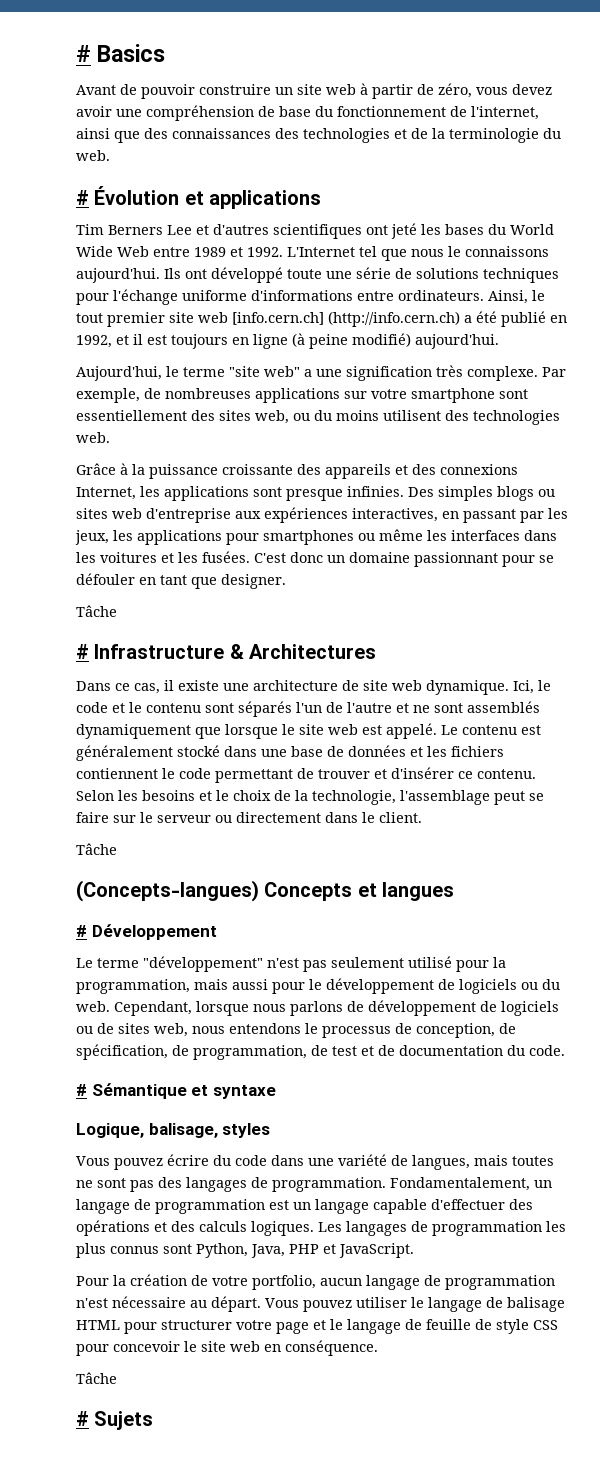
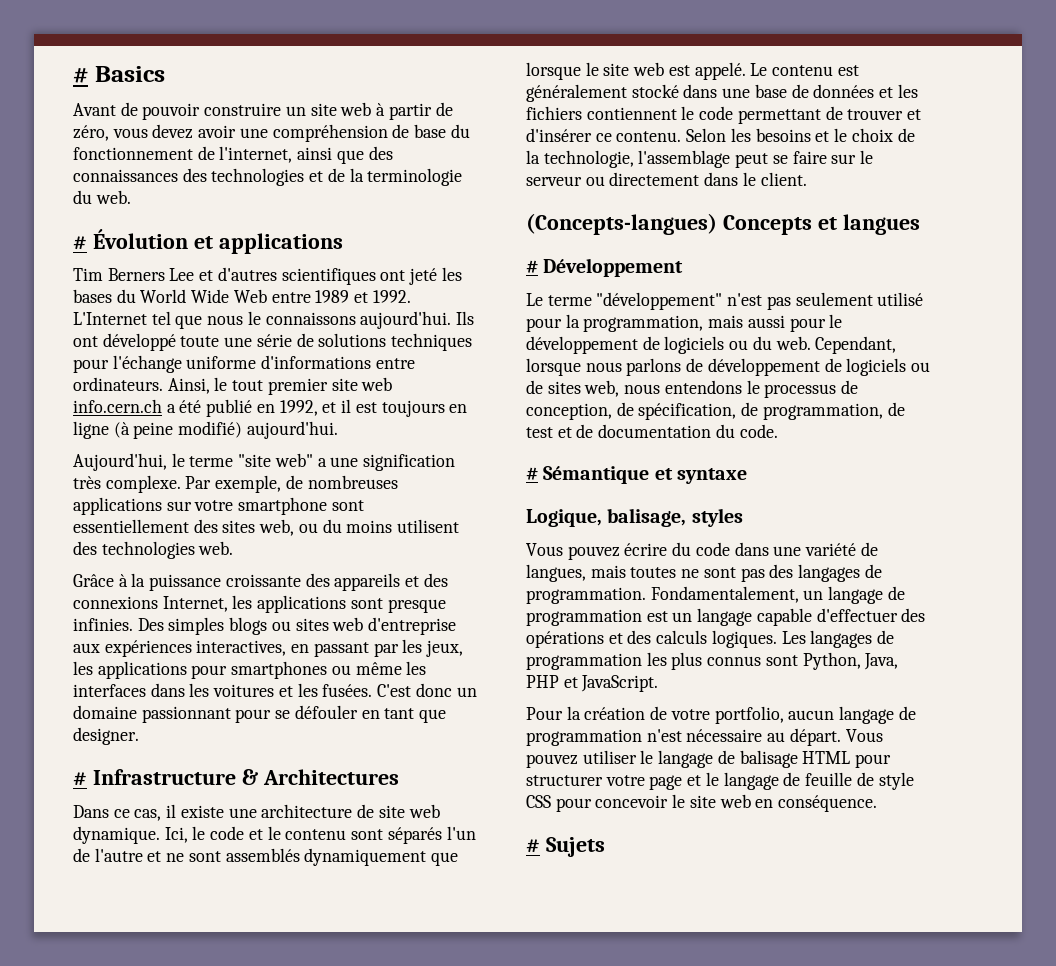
[232,311,460,327] [info.cern.ch] (http://info.cern.ch) -> [73,399,162,413] info.cern.ch
[76,605,117,617] // Tâche -> (139, 736) none
[76,843,117,855] // Tâche -> (807, 179) none
[76,1372,117,1384] // Tâche -> (878, 803) none

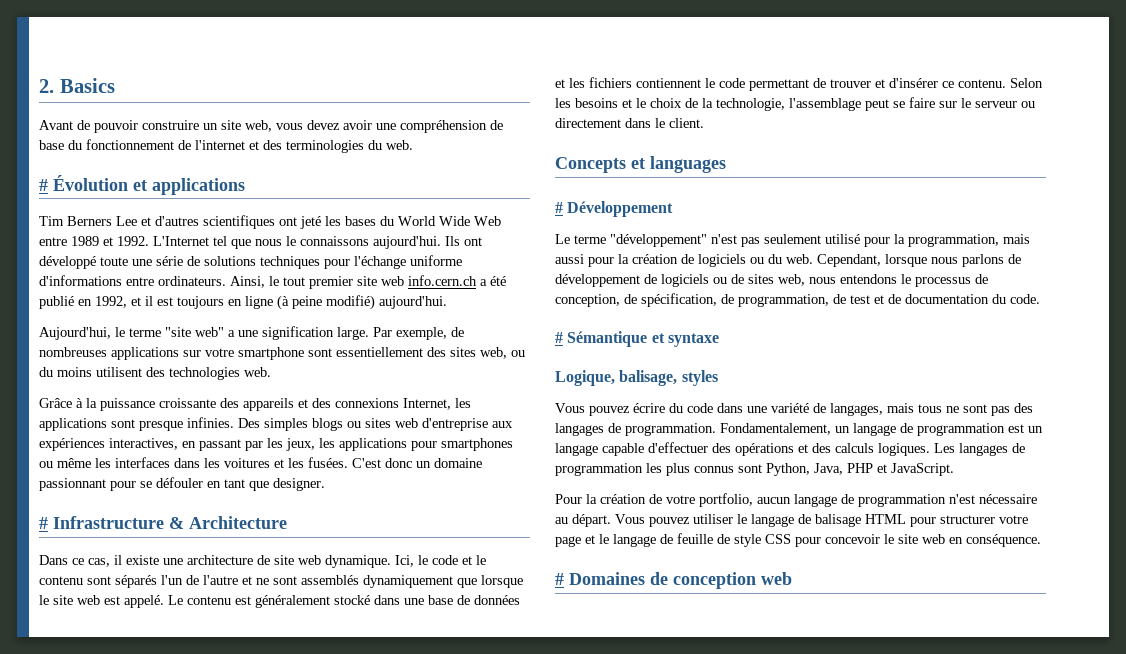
[73,67,88,83] # -> [39,79,54,93] 2.
[340,102,453,120] [73,125,109,141] web à partir de zéro, -> [245,120,272,132] web,
[219,146,393,164] [73,168,463,186] l'internet, ainsi que des connaissances des technologies et de la terminologie -> [195,140,364,153] l'internet et des terminologies
[73,475,181,493] très complexe. -> [337,327,369,340] large.
[262,769,399,785] Architectures -> [189,516,287,529] Architecture
[526,213,717,235] (Concepts-langues) -> (704, 123) none
[842,214,920,235] langues -> [650,156,726,173] languages
[829,314,843,328] [526,336,638,354] le développement -> [618,254,678,264] la création
[526,564,677,582] langues, mais toutes -> [830,403,942,416] langages, mais tous
[545,837,605,857] Sujets -> [569,572,792,589] Domaines de conception web

